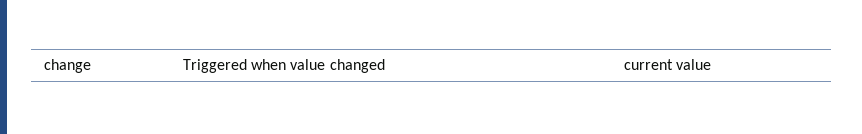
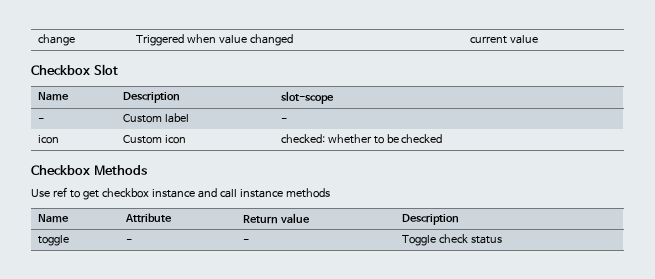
(711, 64) none -> [31,64,118,75] [37,92,69,101] [122,92,180,103] [280,91,334,104] [37,118,44,122] [122,113,189,123] [280,118,287,122] [37,135,59,144] [122,135,186,144] [280,134,443,144] [31,165,147,175] [31,187,330,200] [37,214,69,223] [124,213,172,223] [242,213,310,224] [401,214,459,225] [37,235,69,246] [125,239,132,243] [242,239,249,243] [401,234,502,246] // Checkbox Slot // Name | Description | slot-scope // - | Custom label | - // icon | Custom icon | checked: whether to be checked // Checkbox Methods // Use ref to get checkbox instance and call instance methods // Name | Attribute | Return value | Description // toggle | - | - | Toggle check status

